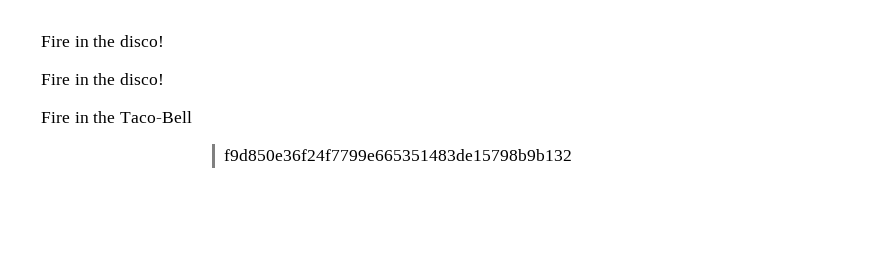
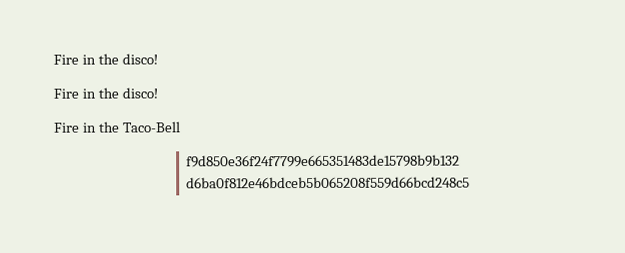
(573, 155) none -> [186,176,471,190] d6ba0f812e46bdceb5b065208f559d66bcd248c5

